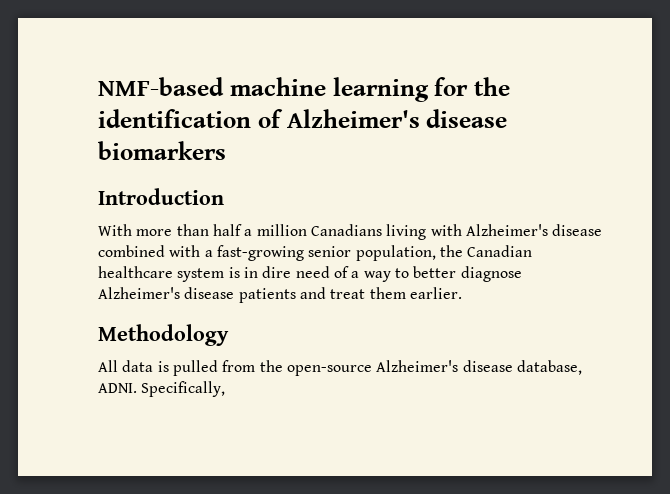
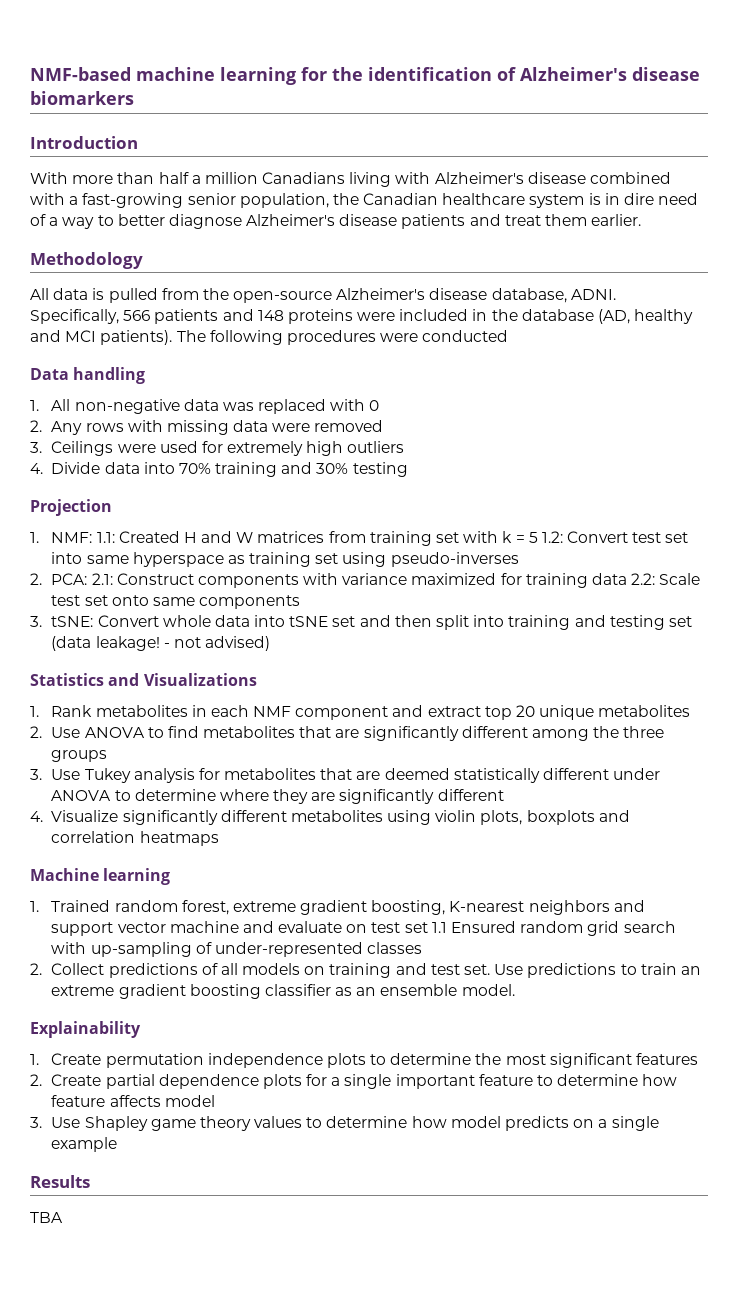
(226, 389) none -> [123,309,694,324] [30,330,509,345] [30,367,146,384] [30,399,380,414] [30,420,384,435] [30,441,405,456] [30,462,408,477] [30,499,112,516] [30,531,689,546] [51,552,519,567] [30,573,701,588] [51,595,301,609] [30,615,692,630] [51,636,271,651] [30,673,257,686] [30,705,691,720] [30,726,665,741] [51,750,108,762] [30,768,661,783] [51,789,504,804] [30,810,630,825] [51,831,219,846] [30,868,171,885] [30,900,645,915] [51,921,676,936] [51,942,423,957] [30,963,701,978] [51,984,515,999] [30,1021,141,1038] [30,1053,698,1068] [30,1074,678,1089] [51,1095,215,1107] [30,1116,659,1131] [51,1137,118,1152] [30,1175,90,1188] [30,1212,63,1223] 566 patients and 148 proteins were included in the database (AD, healthy and MCI patients). The following procedures were conducted // Data handling // 1. All non-negative data was replaced with 0 // 2. Any rows with missing data were removed // 3. Ceilings were used for extremely high outliers // 4. Divide data into 70% training and 30% testing // Projection // 1. NMF: 1.1: Created H and W matrices from training set with k = 5 1.2: Convert test set into same hyperspace as training set using pseudo-inverses // 2. PCA: 2.1: Construct components with variance maximized for training data 2.2: Scale test set onto same components // 3. tSNE: Convert whole data into tSNE set and then split into training and testing set (data leakage! - not advised) // Statistics and Visualizations // 1. Rank metabolites in each NMF component and extract top 20 unique metabolites // 2. Use ANOVA to find metabolites that are significantly different among the three groups // 3. Use Tukey analysis for metabolites that are deemed statistically different under ANOVA to determine where they are significantly different // 4. Visualize significantly different metabolites using violin plots, boxplots and correlation heatmaps // Machine learning // 1. Trained random forest, extreme gradient boosting, K-nearest neighbors and support vector machine and evaluate on test set 1.1 Ensured random grid search with up-sampling of under-represented classes // 2. Collect predictions of all models on training and test set. Use predictions to train an extreme gradient boosting classifier as an ensemble model. // Explainability // 1. Create permutation independence plots to determine the most significant features // 2. Create partial dependence plots for a single important feature to determine how feature affects model // 3. Use Shapley game theory values to determine how model predicts on a single example // Results // TBA

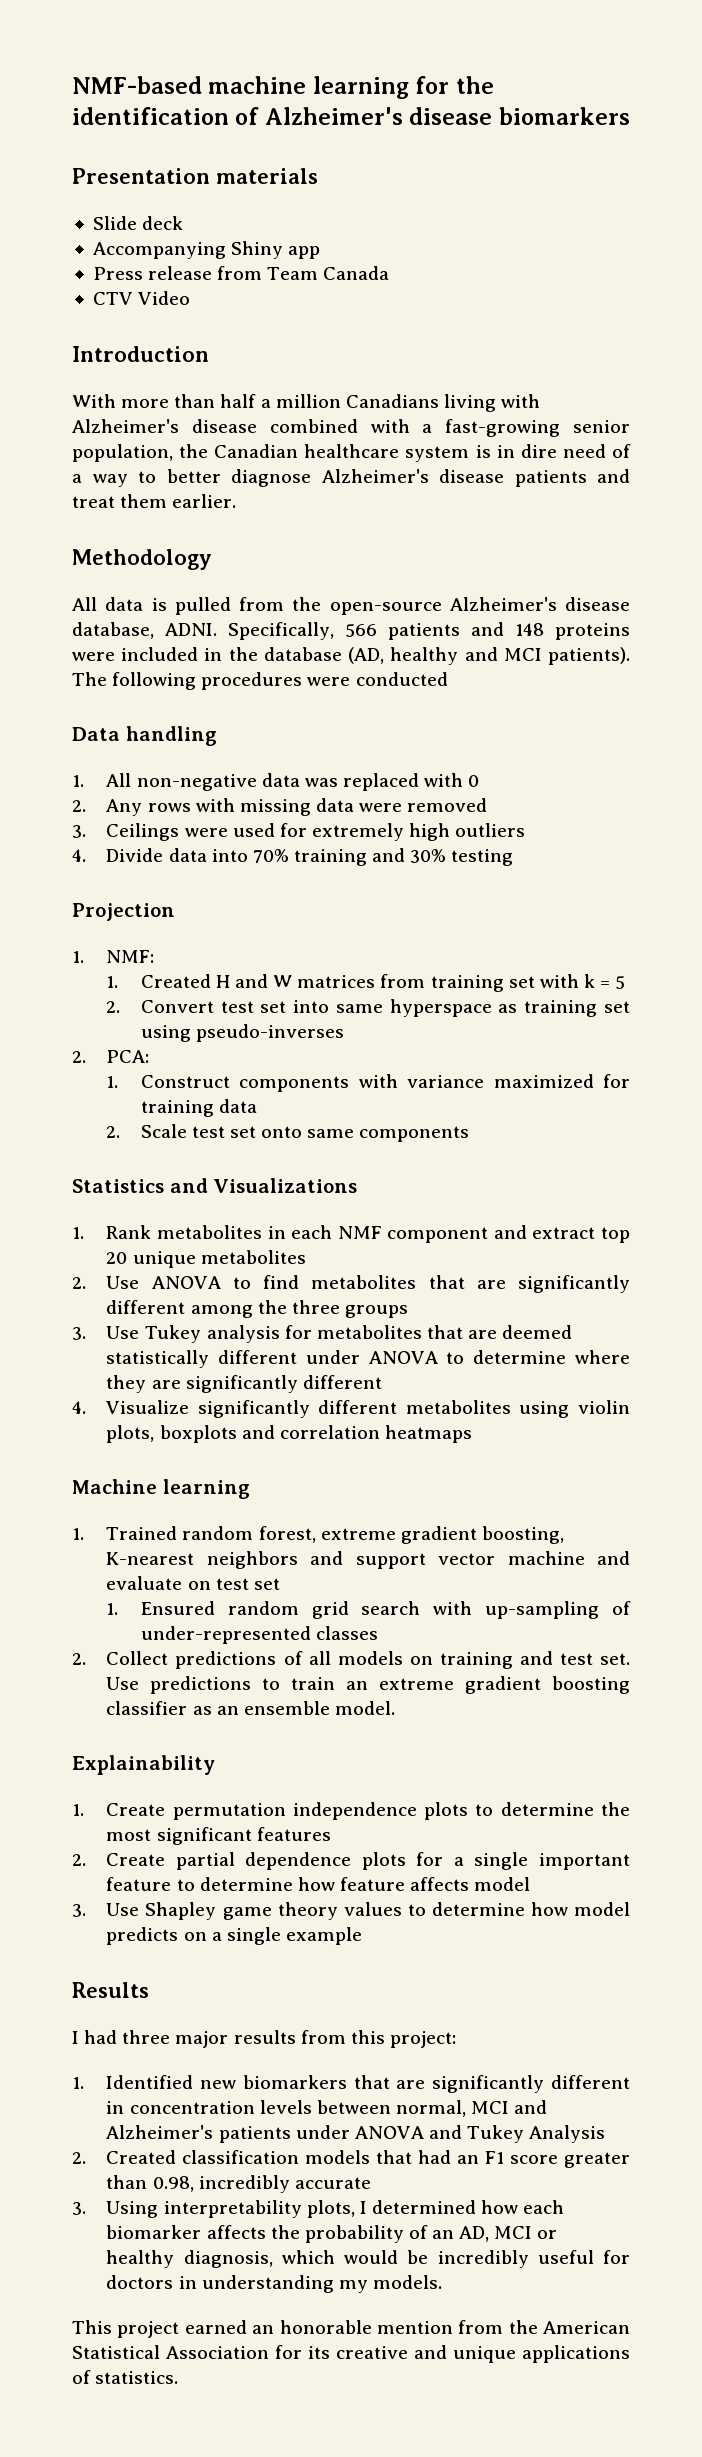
(134, 98) none -> [72,168,318,184] [92,216,184,230] [92,241,321,259] [92,266,390,280] [92,291,191,305] // Presentation materials // Slide deck // Accompanying Shiny app // Press release from Team Canada // CTV Video
[96,532,115,543] 1.1: -> [106,976,119,988] // 1.
[541,531,563,543] 1.2: -> [106,1001,121,1013] // 2.
[91,573,113,585] 2.1: -> [106,1076,119,1088] // 1.
[631,573,656,585] 2.2: -> [106,1126,121,1138] // 2.
[30,615,692,630] [51,636,271,651] // 3. tSNE: Convert whole data into tSNE set and then split into training and testing set (data leakage! - not advised) -> (470, 1134) none
[431,922,447,933] 1.1 -> [106,1603,119,1615] // 1.
[30,1212,63,1223] TBA -> [72,2030,456,2048] [72,2075,630,2093] [106,2100,548,2117] [106,2125,606,2143] [72,2150,630,2168] [106,2175,371,2193] [72,2200,565,2218] [106,2225,558,2243] [106,2250,630,2268] [106,2275,442,2293] [72,2320,630,2338] [72,2345,630,2363] [72,2370,179,2384] I had three major results from this project: // 1. Identified new biomarkers that are significantly different in concentration levels between normal, MCI and Alzheimer's patients under ANOVA and Tukey Analysis // 2. Created classification models that had an F1 score greater than 0.98, incredibly accurate // 3. Using interpretability plots, I determined how each biomarker affects the probability of an AD, MCI or healthy diagnosis, which would be incredibly useful for doctors in understanding my models. // This project earned an honorable mention from the American Statistical Association for its creative and unique applications of statistics.

